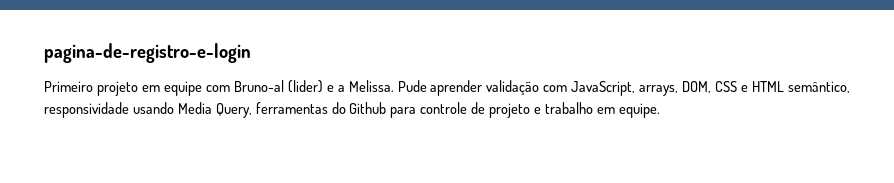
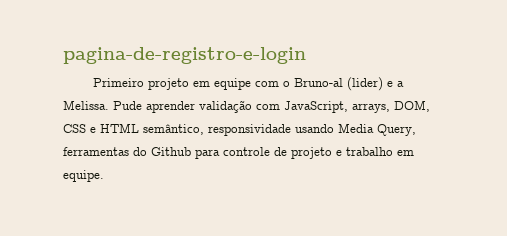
(230, 88) none -> [282,81,290,87] o

